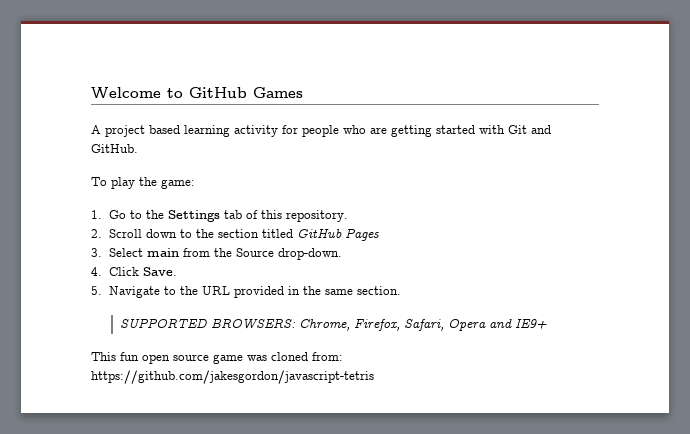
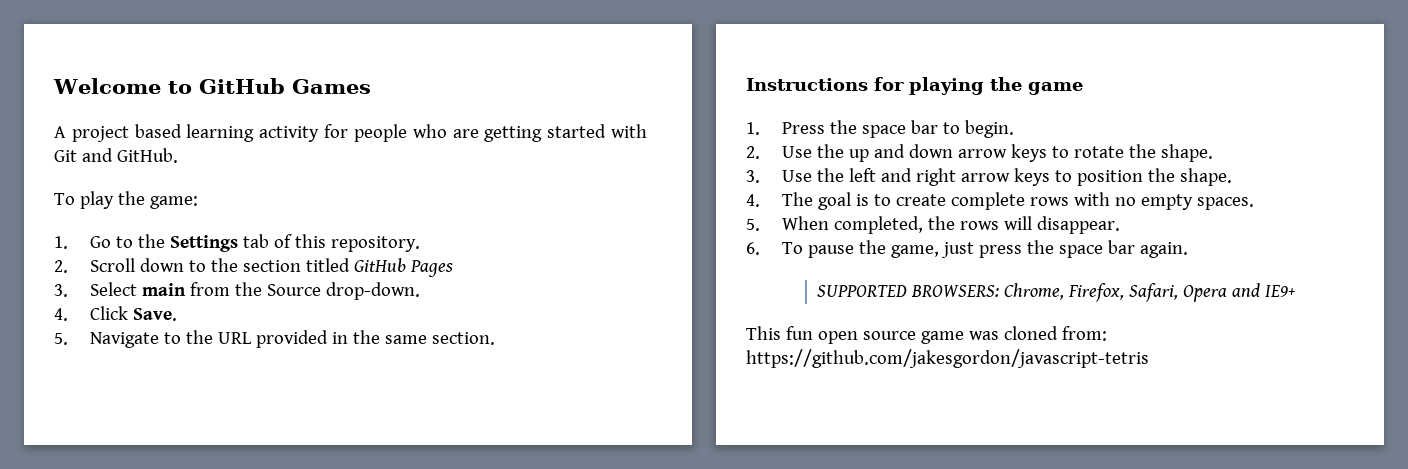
(401, 290) none -> [746,77,1083,95] [746,120,1014,138] [746,144,1213,162] [746,168,1232,186] [746,192,1254,210] [746,216,1120,234] [746,240,1188,258] // Instructions for playing the game // 1. Press the space bar to begin. // 2. Use the up and down arrow keys to rotate the shape. // 3. Use the left and right arrow keys to position the shape. // 4. The goal is to create complete rows with no empty spaces. // 5. When completed, the rows will disappear. // 6. To pause the game, just press the space bar again.

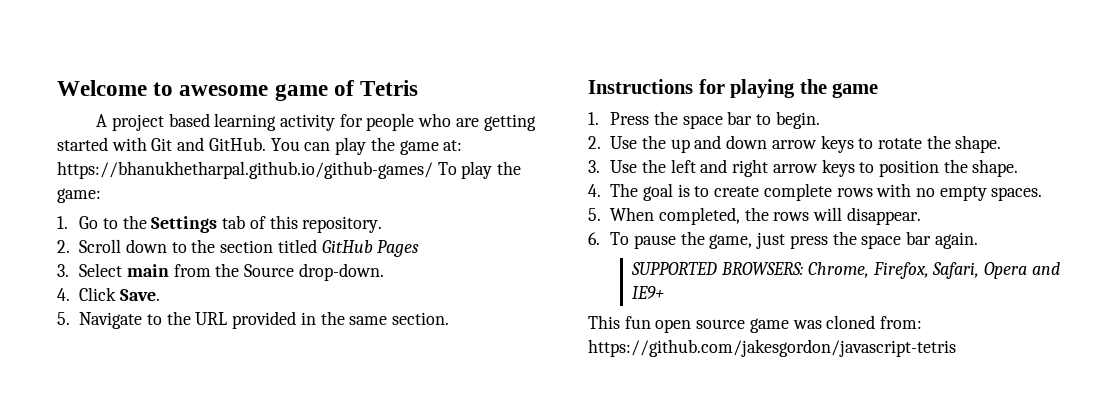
[198,78,371,94] GitHub Games -> [179,80,419,101] awesome game of Tetris
(178, 155) // -> [270,137,463,155] [57,161,433,179] You can play the game at: https://bhanukhetharpal.github.io/github-games/

